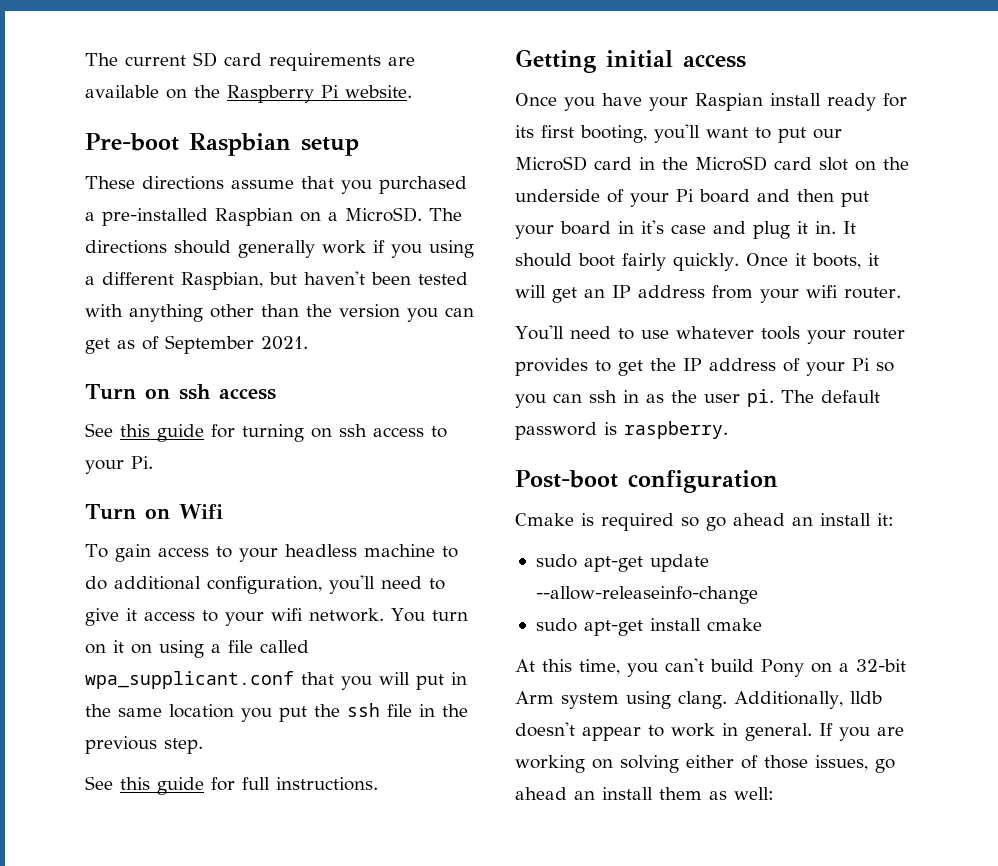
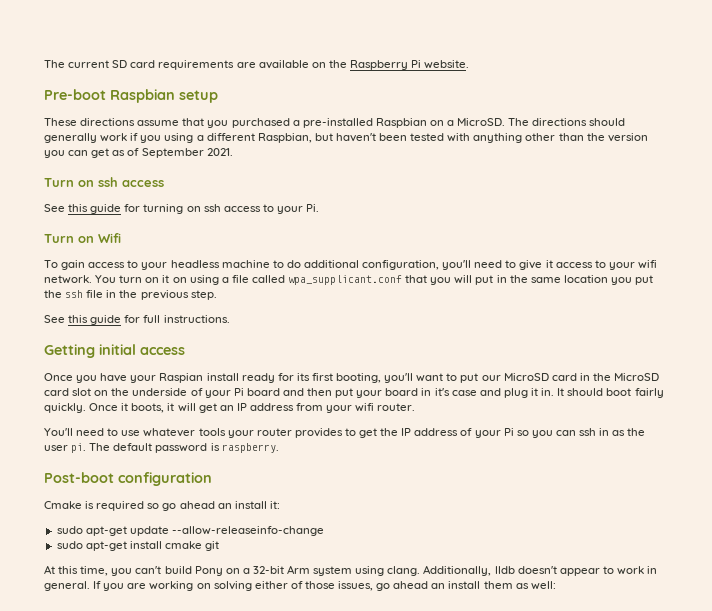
(762, 624) none -> [205,541,220,551] git

